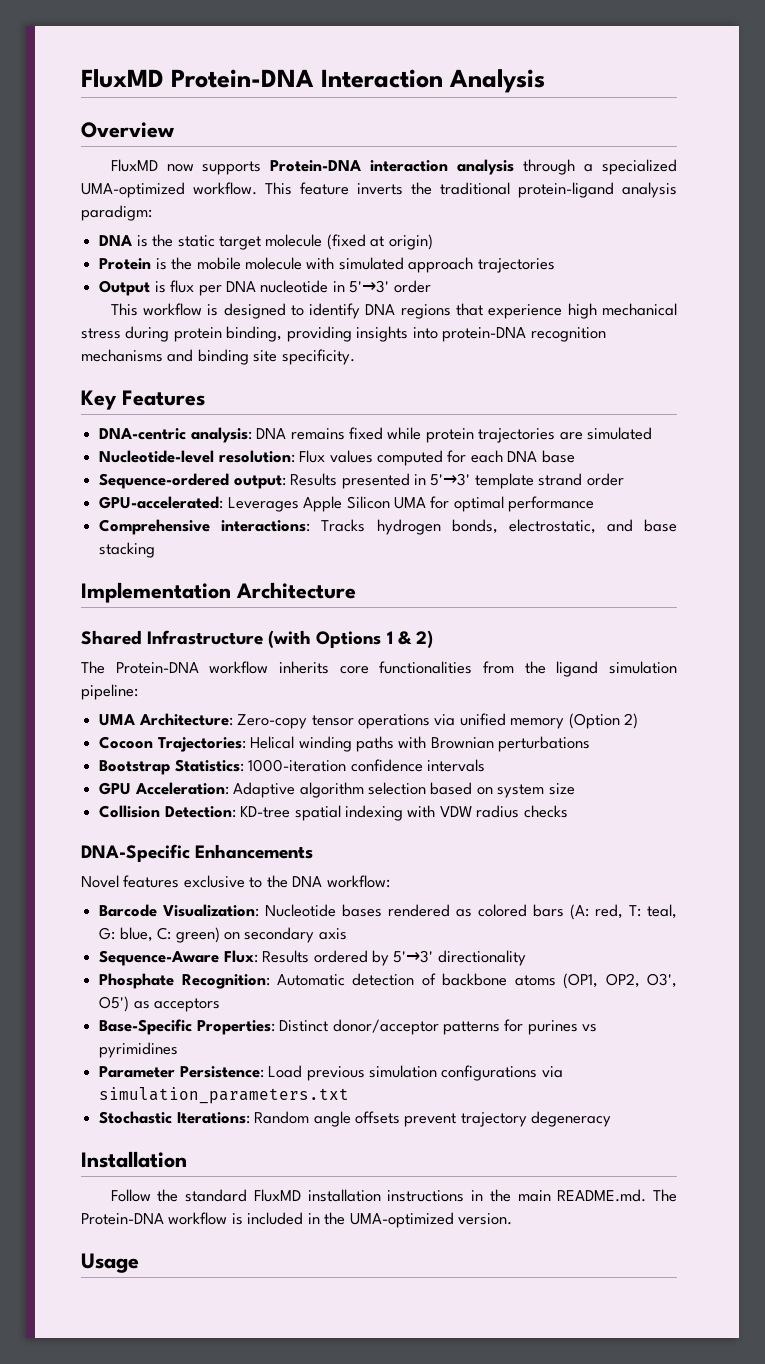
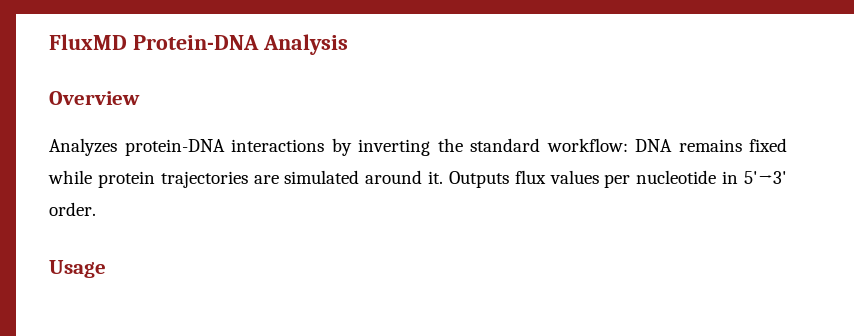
[321,69,444,88] Interaction -> (259, 42) none
[110,159,677,175] [81,182,677,198] [81,205,152,221] [99,234,433,250] [99,257,555,273] [99,280,431,296] [110,303,677,319] [81,326,606,342] [81,349,355,365] [81,390,205,410] [99,427,252,443] FluxMD now supports Protein-DNA interaction analysis through a specialized UMA-optimized workflow. This feature inverts the traditional protein-ligand analysis paradigm: // DNA is the static target molecule (fixed at origin) // Protein is the mobile molecule with simulated approach trajectories // Output is flux per DNA nucleotide in 5'→3' order // This workflow is designed to identify DNA regions that experience high mechanical stress during protein binding, providing insights into protein-DNA recognition mechanisms and binding site specificity. // Key Features // DNA-centric analysis: -> [49,138,628,156] Analyzes protein-DNA interactions by inverting the standard workflow:
[99,450,575,466] [99,473,624,489] [99,496,595,512] [99,519,678,535] [99,542,156,558] [81,582,356,603] [81,630,433,648] [81,661,677,677] [81,684,138,700] [99,713,639,729] [99,736,591,752] [99,759,485,775] [99,782,575,798] [99,805,568,821] [81,844,314,862] [81,875,390,888] [99,904,678,920] [99,927,347,943] [99,950,526,966] [99,973,678,989] [99,996,221,1012] [99,1019,598,1035] [99,1042,179,1058] [99,1065,563,1081] [99,1087,350,1104] [99,1111,612,1127] [81,1151,187,1168] [110,1189,677,1202] [81,1212,513,1228] // Nucleotide-level resolution: Flux values computed for each DNA base // Sequence-ordered output: Results presented in 5'→3' template strand order // GPU-accelerated: Leverages Apple Silicon UMA for optimal performance // Comprehensive interactions: Tracks hydrogen bonds, electrostatic, and base stacking // Implementation Architecture // Shared Infrastructure (with Options 1 & 2) // The Protein-DNA workflow inherits core functionalities from the ligand simulation pipeline: // UMA Architecture: Zero-copy tensor operations via unified memory (Option 2) // Cocoon Trajectories: Helical winding paths with Brownian perturbations // Bootstrap Statistics: 1000-iteration confidence intervals // GPU Acceleration: Adaptive algorithm selection based on system size // Collision Detection: KD-tree spatial indexing with VDW radius checks // DNA-Specific Enhancements // Novel features exclusive to the DNA workflow: // Barcode Visualization: Nucleotide bases rendered as colored bars (A: red, T: teal, G: blue, C: green) on secondary axis // Sequence-Aware Flux: Results ordered by 5'→3' directionality // Phosphate Recognition: Automatic detection of backbone atoms (OP1, OP2, O3', O5') as acceptors // Base-Specific Properties: Distinct donor/acceptor patterns for purines vs pyrimidines // Parameter Persistence: Load previous simulation configurations via simulation_parameters.txt // Stochastic Iterations: Random angle offsets prevent trajectory degeneracy // Installation // Follow the standard FluxMD installation instructions in the main README.md. The Protein-DNA workflow is included in the UMA-optimized version. -> [365,170,787,188] [49,202,96,216] around it. Outputs flux values per nucleotide in 5'→3' order.

